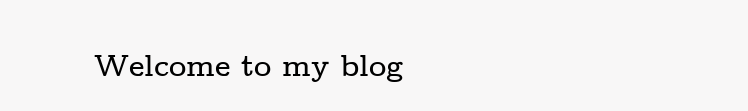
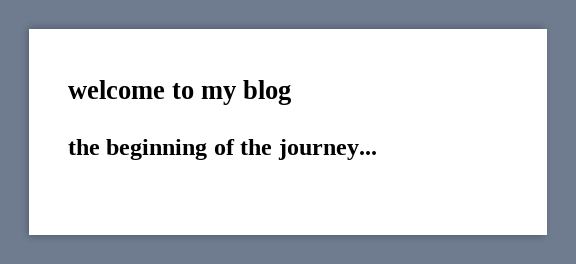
[94,55,230,76] Welcome -> [68,80,165,99] welcome
(403, 68) none -> [68,139,377,160] // the beginning of the journey...

